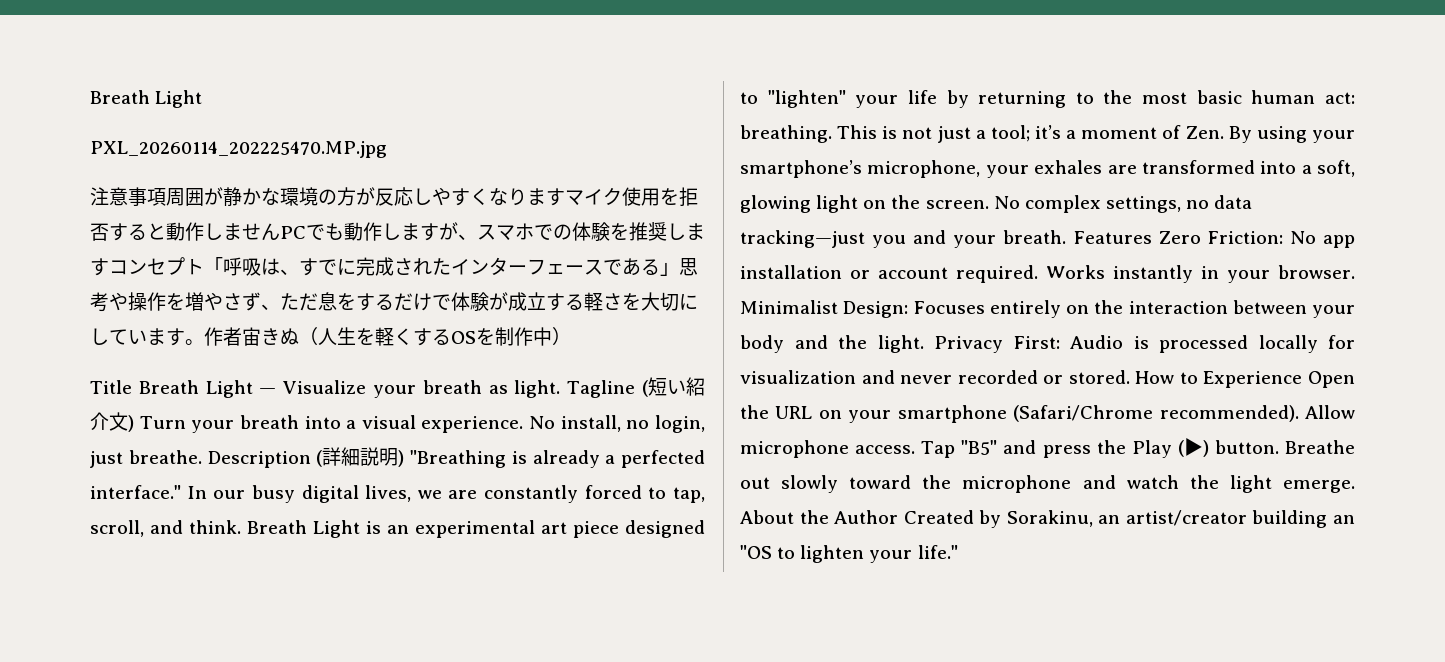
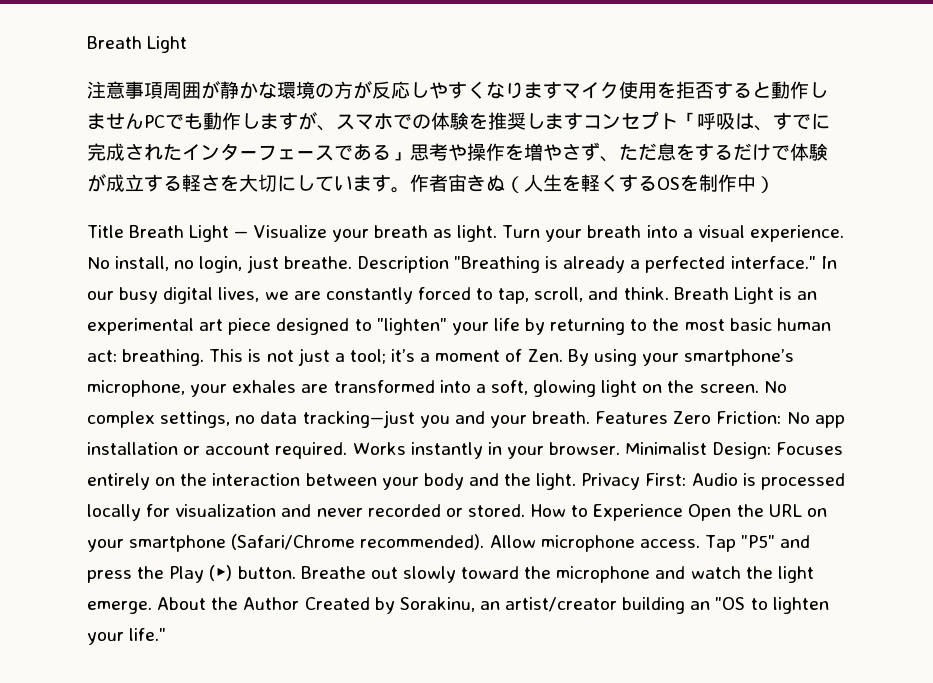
[90,90,203,108] [90,141,387,158] Breath Light // PXL_20260114_202225470.MP.jpg -> [87,36,188,53] Breath Light
[567,377,705,398] [90,412,134,432] Tagline (短い紹介文) -> (498, 233) none
[316,447,405,467] (詳細説明) -> (449, 264) none
[961,440,998,455] "B5" -> [741,535,776,548] "P5"

